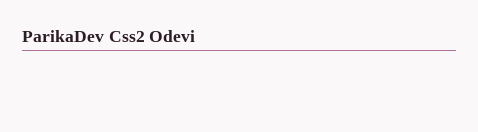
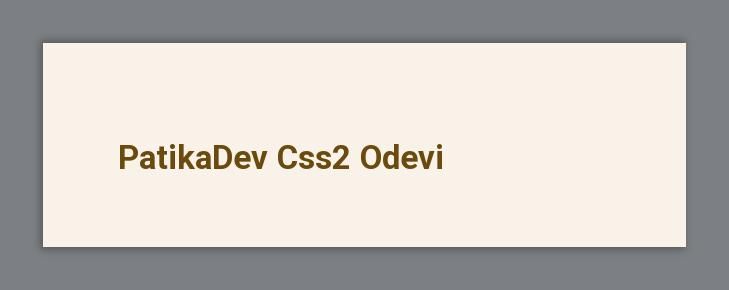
[22,30,104,42] ParikaDev -> [118,144,268,169] PatikaDev

